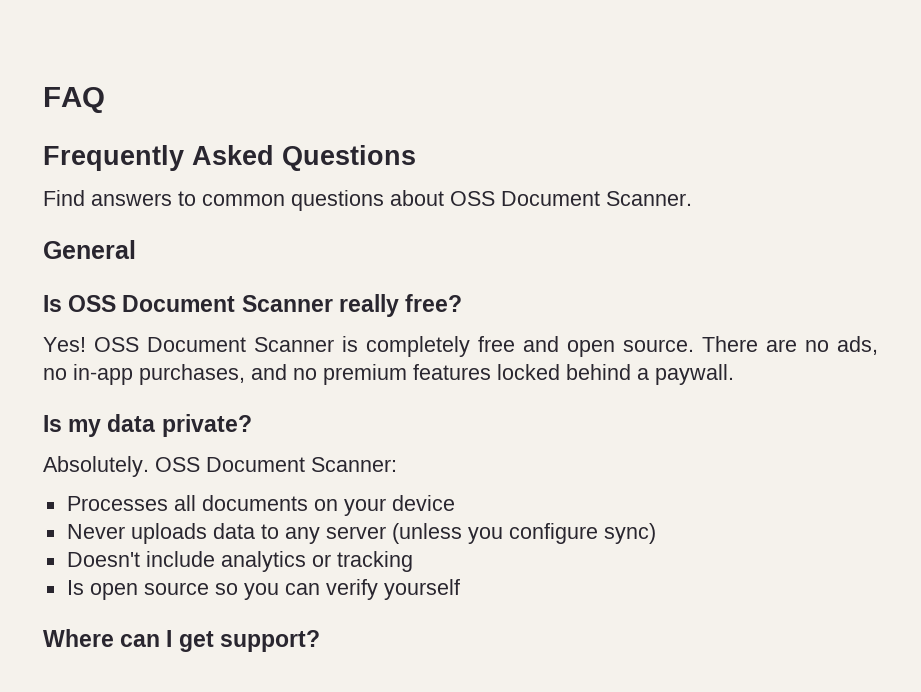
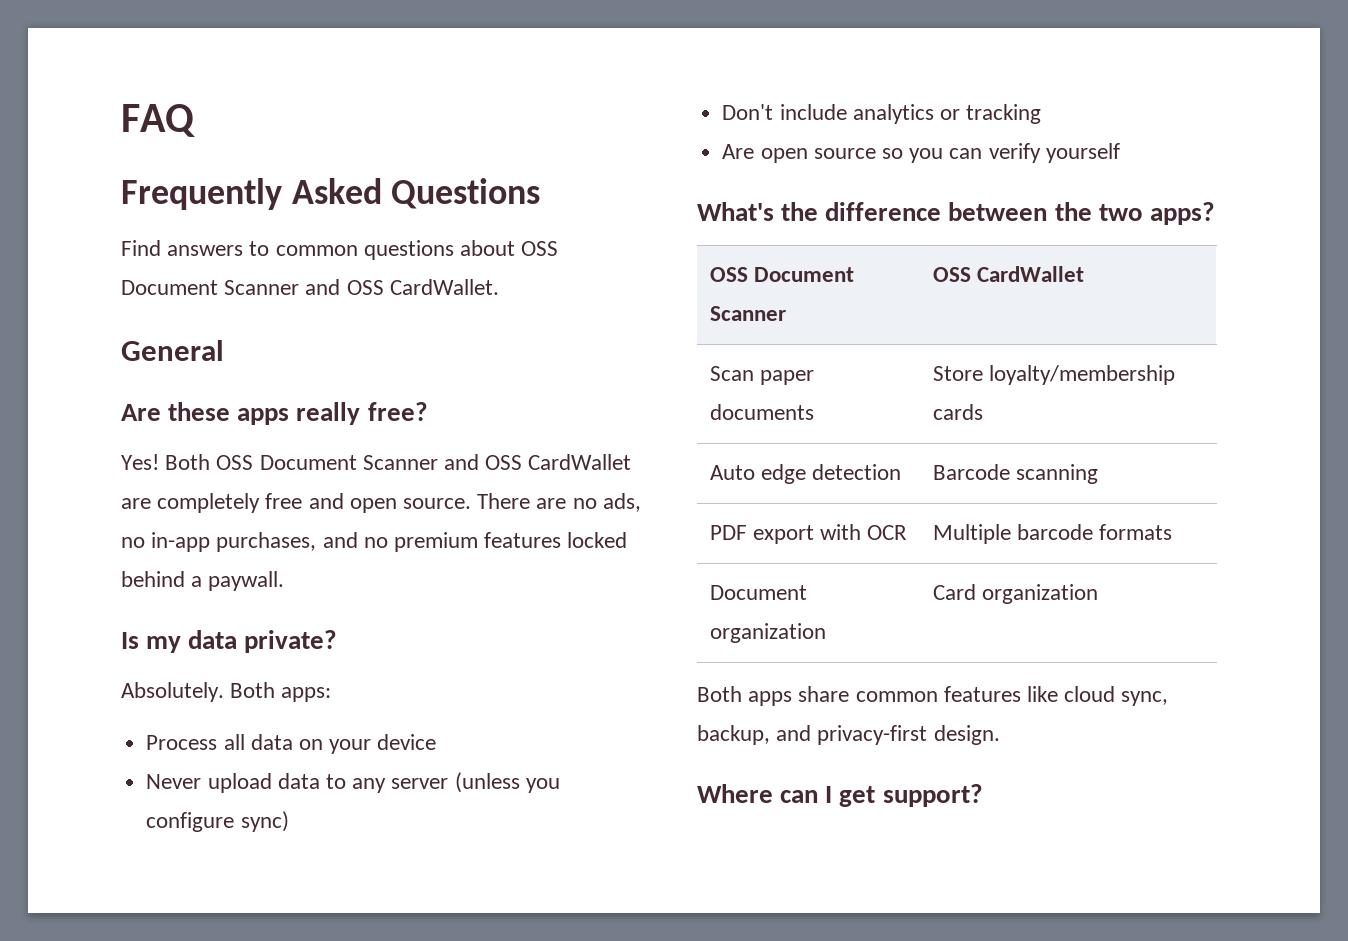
[606,191,692,206] [43,240,136,259] [43,295,333,312] Scanner. // General // Is OSS Document Scanner -> [224,279,499,295] [121,340,224,361] [121,402,290,425] Scanner and OSS CardWallet. // General // Are these apps
[94,336,358,352] OSS Document Scanner is -> [165,454,632,470] [121,498,151,509] Both OSS Document Scanner and OSS CardWallet are
[155,457,397,472] [66,495,308,511] OSS Document Scanner: // Processes all documents -> [230,682,332,702] [146,734,293,750] Both apps: // Process all data
[130,523,207,544] uploads -> [207,773,272,793] upload
[66,552,140,567] Doesn't -> [722,104,774,120] Don't
[66,580,84,595] Is -> [722,144,755,159] Are
(460, 589) none -> [697,202,1215,225] [709,267,854,282] [709,306,786,321] [932,266,1084,282] [709,366,814,385] [709,404,814,420] [932,365,1175,385] [932,404,983,420] [709,464,901,484] [932,464,1098,484] [709,524,908,544] [932,524,1172,544] [709,585,807,600] [709,623,826,643] [932,584,1098,604] [697,686,1169,706] [697,725,1000,745] // What's the difference between the two apps? // OSS Document Scanner | OSS CardWallet // Scan paper documents | Store loyalty/membership cards // Auto edge detection | Barcode scanning // PDF export with OCR | Multiple barcode formats // Document organization | Card organization // Both apps share common features like cloud sync, backup, and privacy-first design.

